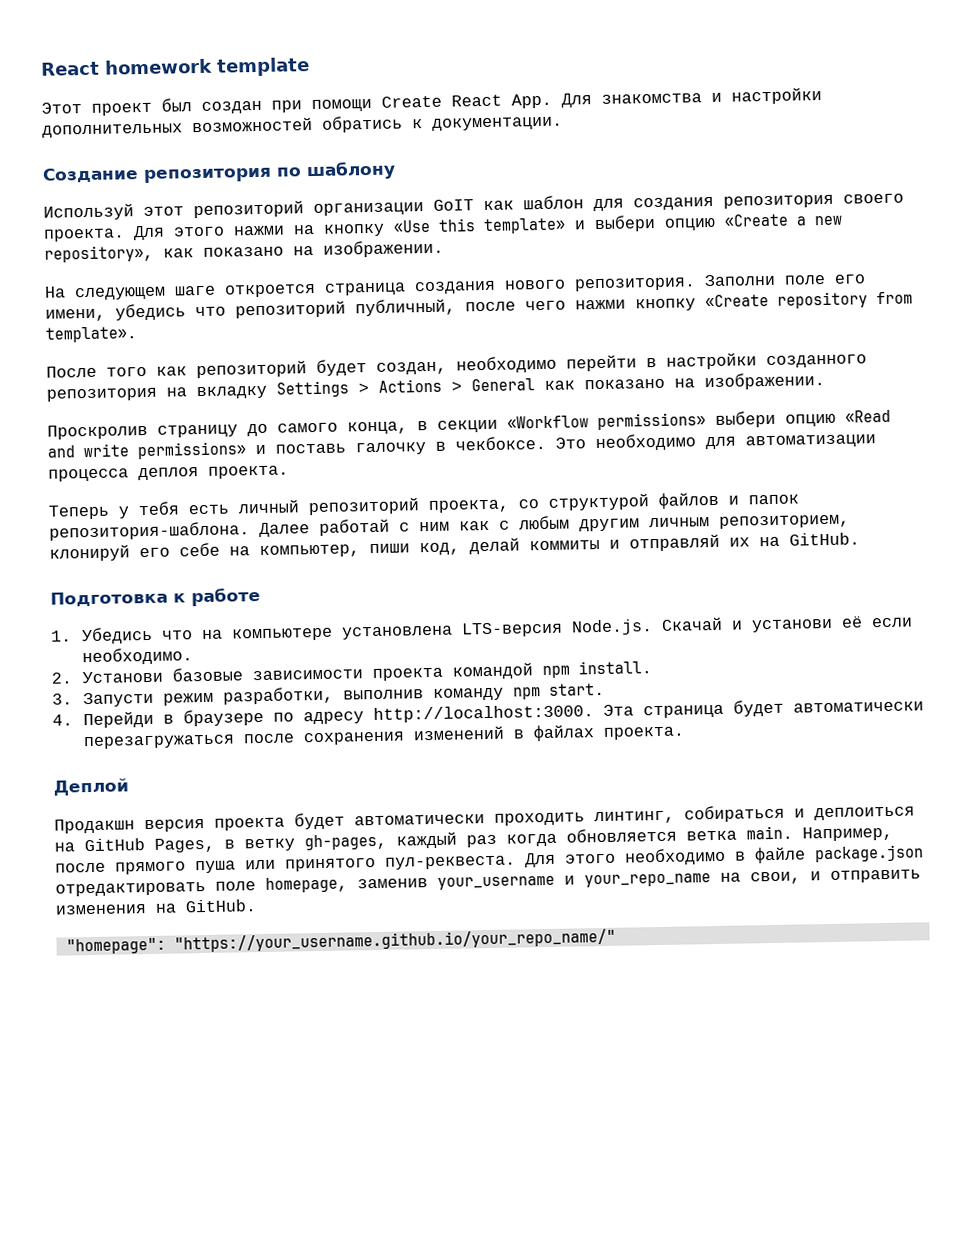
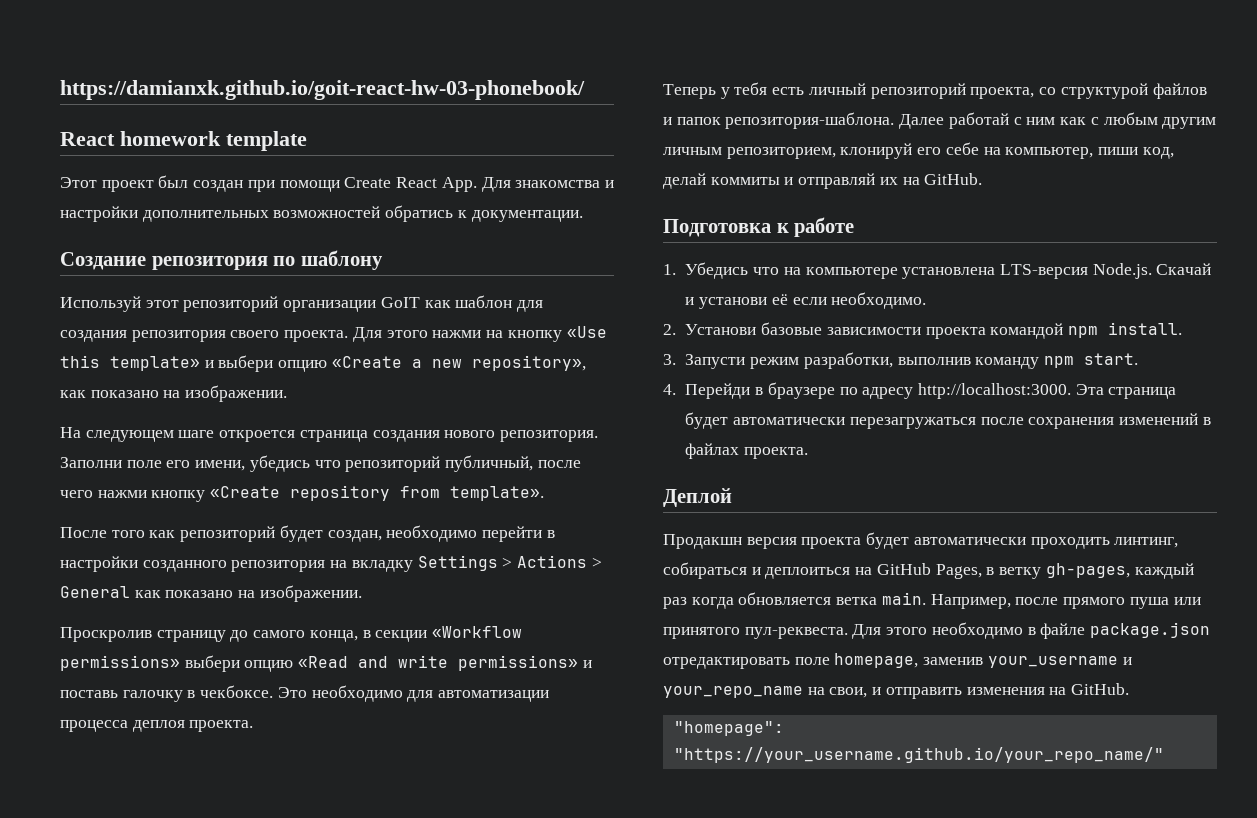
(41, 68) none -> [60,80,585,100] https://damianxk.github.io/goit-react-hw-03-phonebook/ //

